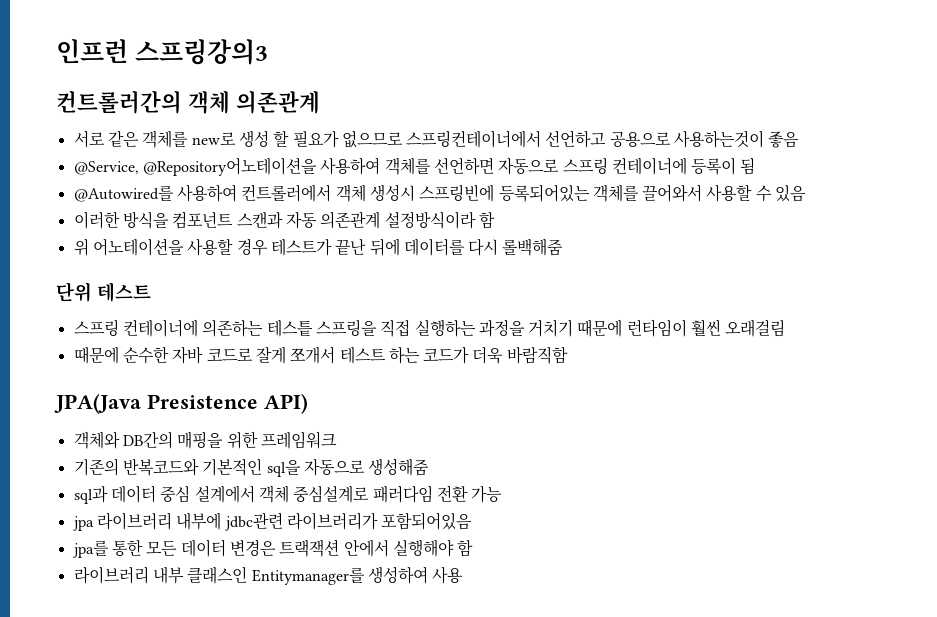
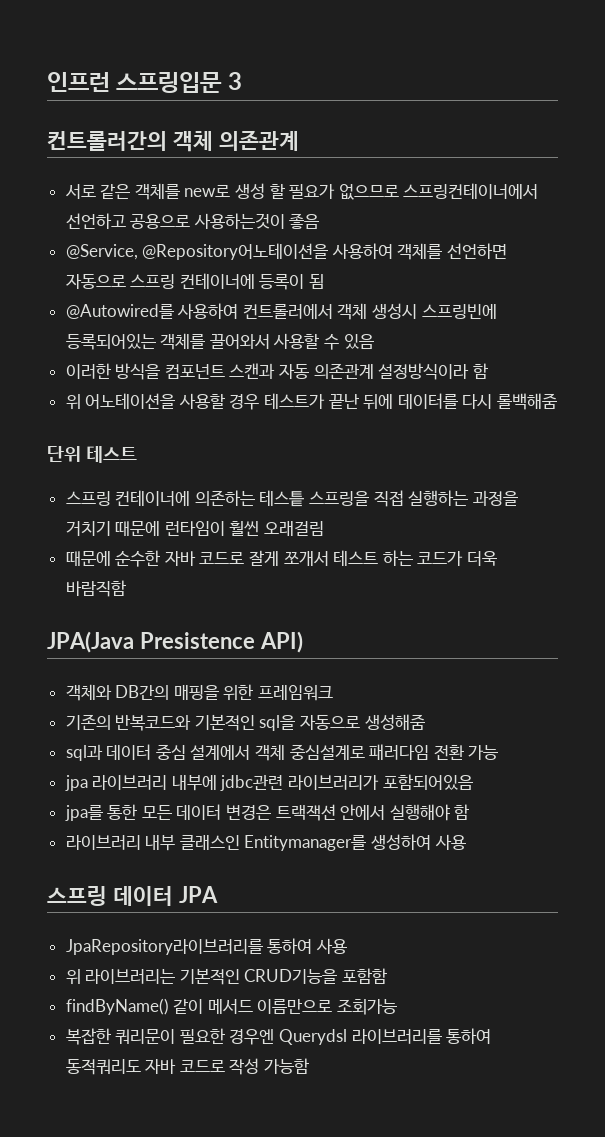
[134,39,268,65] 스프링강의3 -> [116,72,242,93] 스프링입문 3
(464, 575) none -> [47,886,218,906] [65,938,347,955] [65,968,388,985] [65,998,398,1015] [65,1028,492,1045] [65,1058,310,1075] // 스프링 데이터 JPA // JpaRepository라이브러리를 통하여 사용 // 위 라이브러리는 기본적인 CRUD기능을 포함함 // findByName() 같이 메서드 이름만으로 조회가능 // 복잡한 쿼리문이 필요한 경우엔 Querydsl 라이브러리를 통하여 동적쿼리도 자바 코드로 작성 가능함

